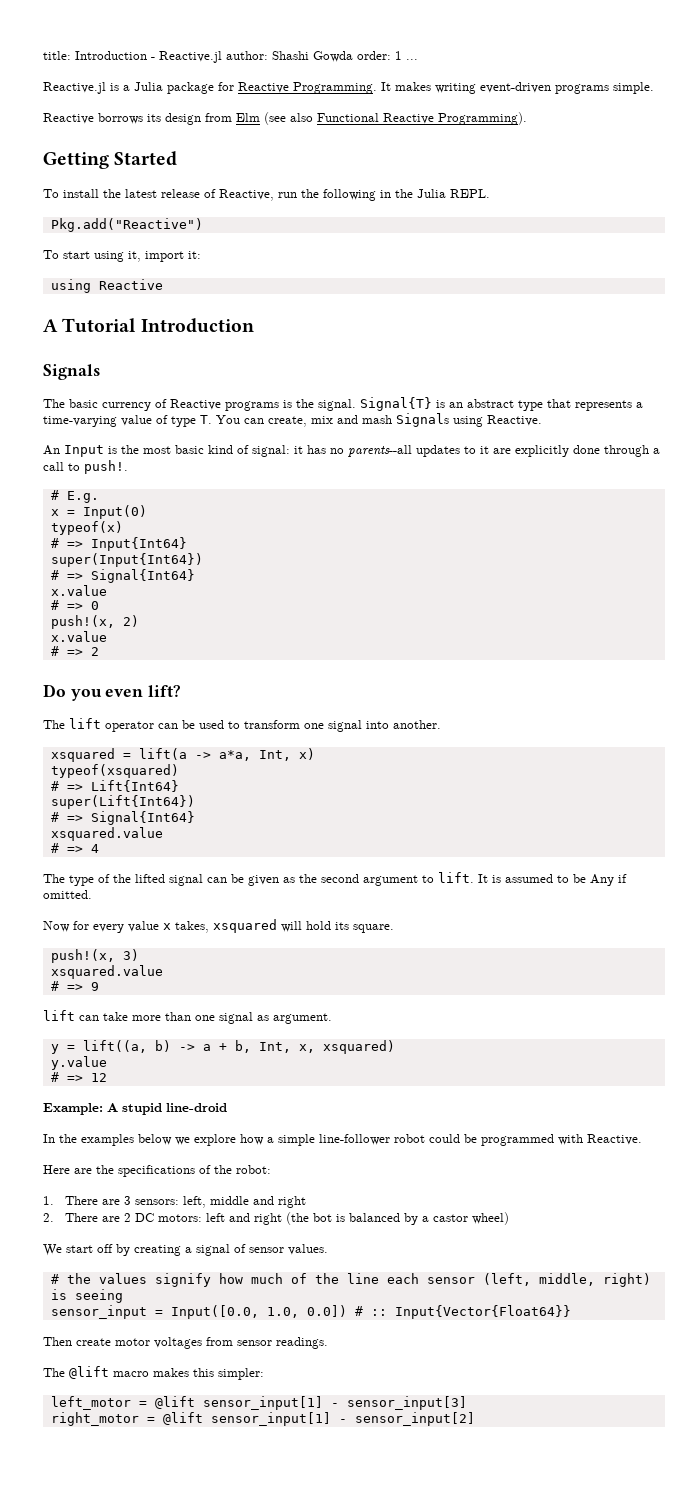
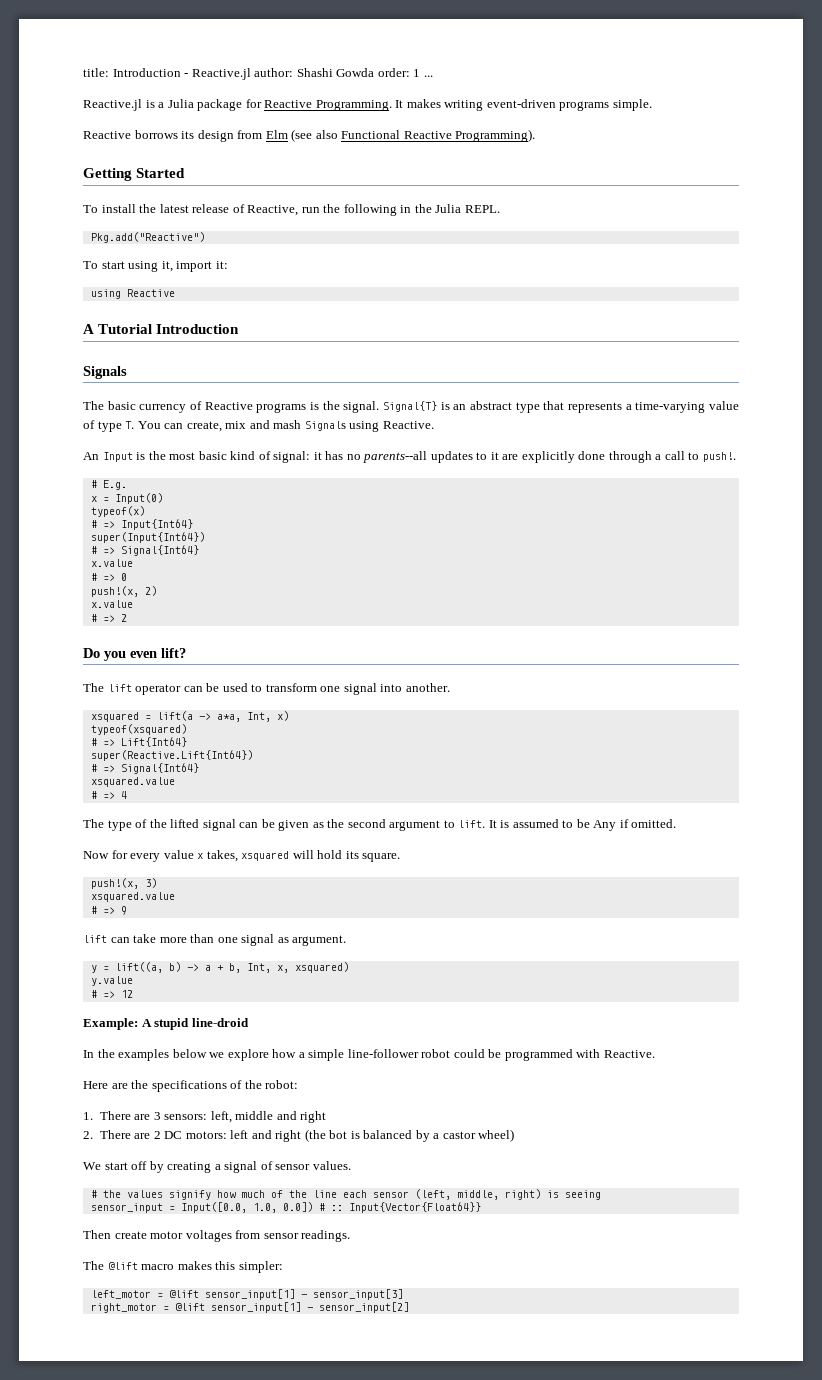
[50,795,195,809] super(Lift{Int64}) -> [90,750,253,761] super(Reactive.Lift{Int64})

